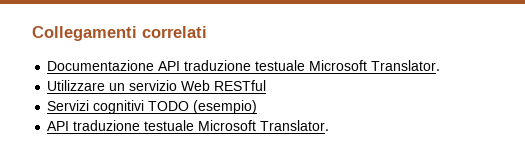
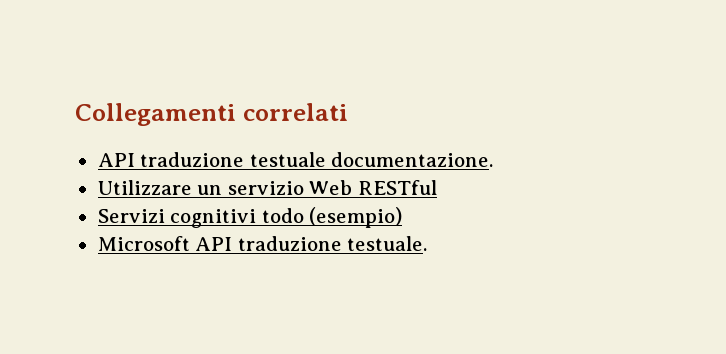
[47,60,441,71] Documentazione API traduzione testuale Microsoft Translator. -> [97,152,494,167] API traduzione testuale documentazione.
[148,101,190,111] TODO -> [261,208,304,223] todo
[47,120,330,131] API traduzione testuale Microsoft Translator. -> [97,236,428,251] Microsoft API traduzione testuale.

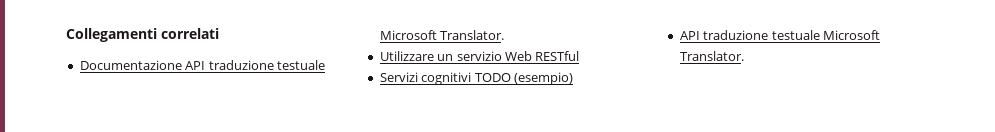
[97,152,494,167] API traduzione testuale documentazione. -> [79,60,325,70] [379,30,505,40] Documentazione API traduzione testuale Microsoft Translator.
[261,208,304,223] todo -> [474,73,511,82] TODO
[97,236,428,251] Microsoft API traduzione testuale. -> [679,30,880,40] [679,51,744,61] API traduzione testuale Microsoft Translator.

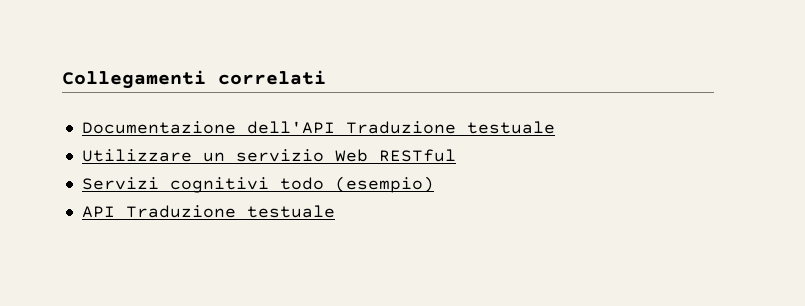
[185,60,325,70] [379,30,505,40] API traduzione testuale Microsoft Translator. -> [246,121,555,134] dell'API Traduzione testuale
[474,73,511,82] TODO -> [279,177,324,190] todo
[703,30,880,40] [679,51,744,61] traduzione testuale Microsoft Translator. -> [125,205,335,218] Traduzione testuale

